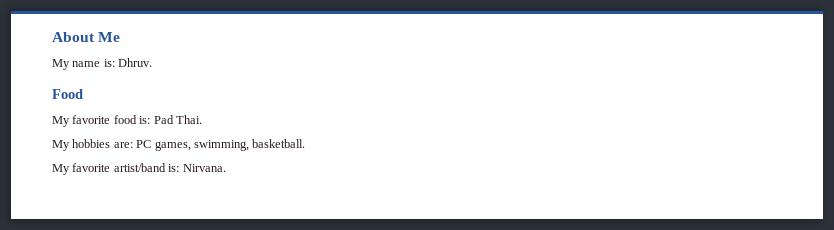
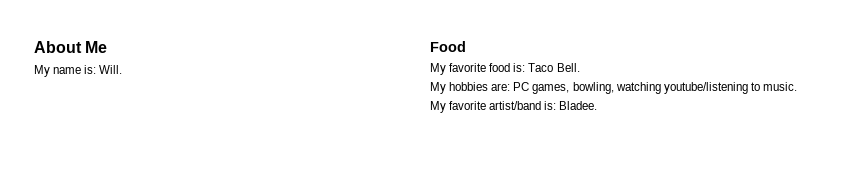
[118,58,153,67] Dhruv. -> [99,65,123,74] Will.
[153,115,202,124] Pad Thai. -> [528,63,580,72] Taco Bell.
[193,139,306,151] swimming, basketball. -> [572,82,797,94] bowling, watching youtube/listening to music.
[182,164,226,172] Nirvana. -> [559,101,598,110] Bladee.

